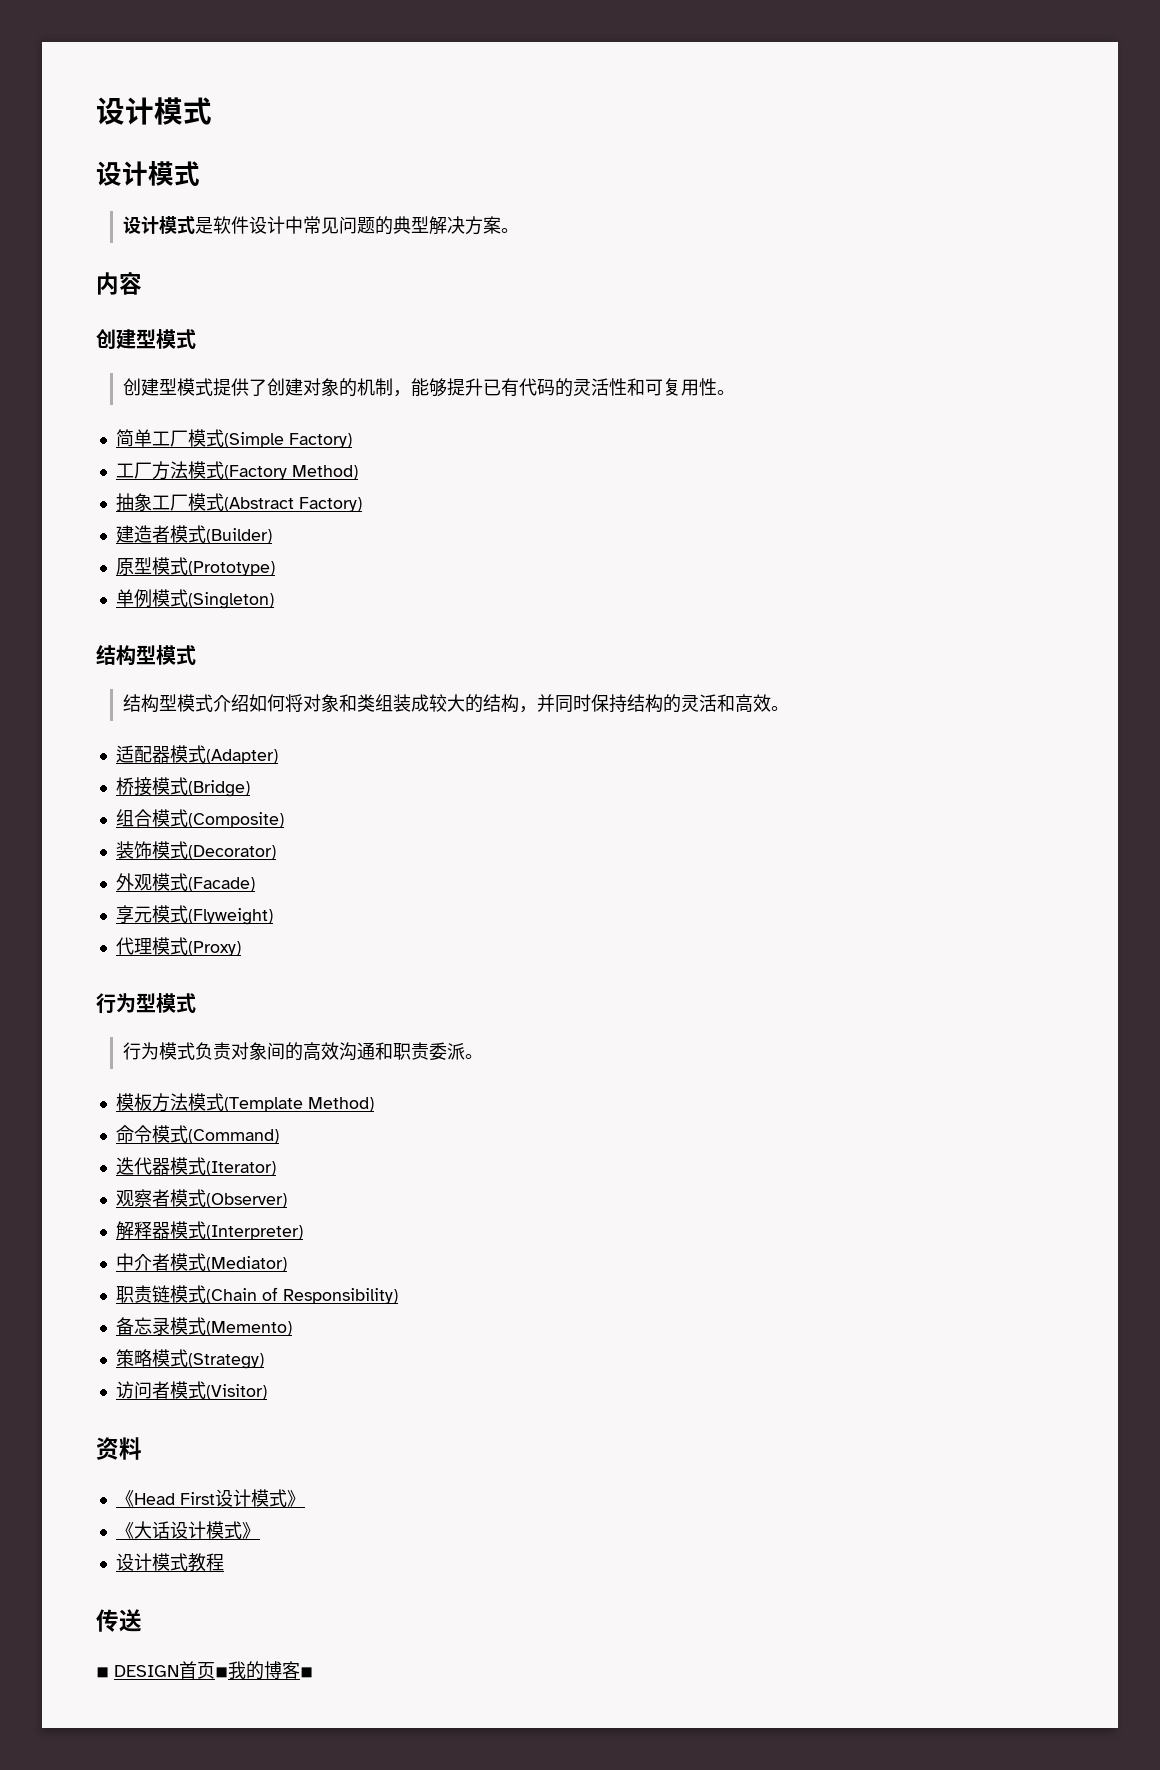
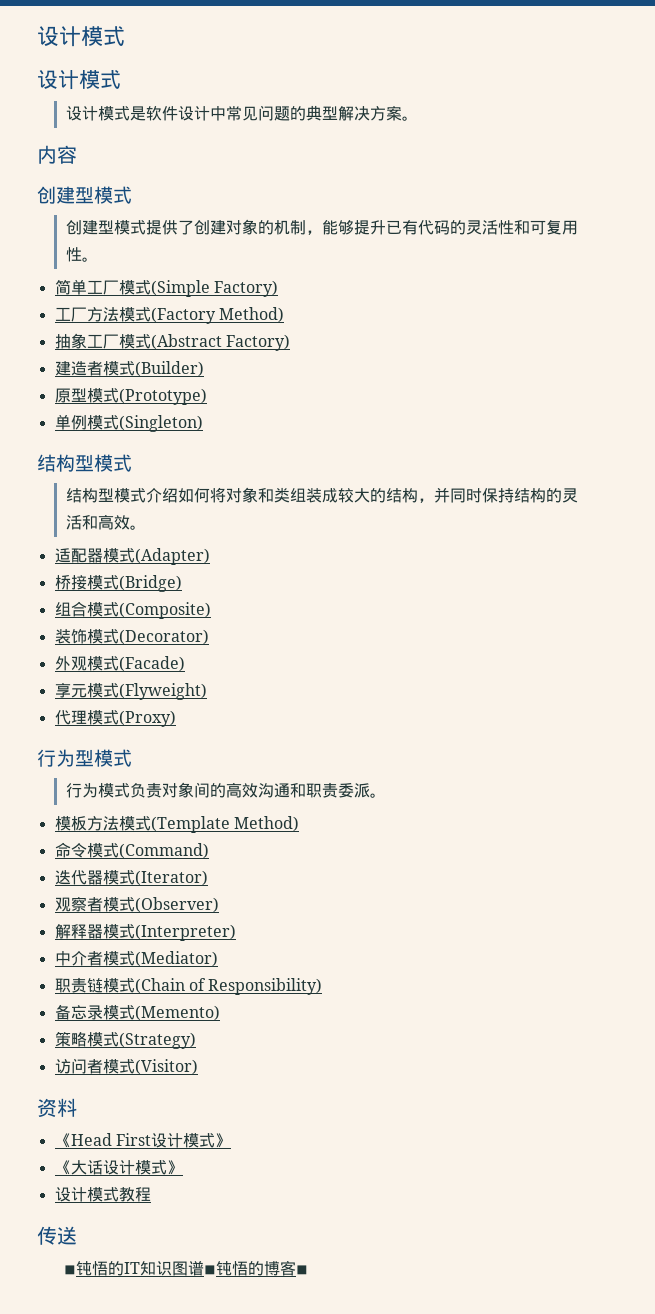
[114,1661,246,1679] DESIGN首页◾我 -> [75,1261,248,1276] 钝悟的IT知识图谱◾钝悟

